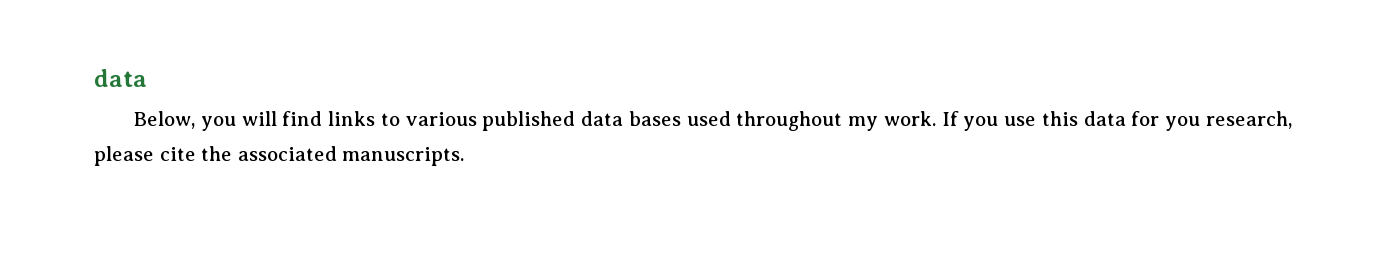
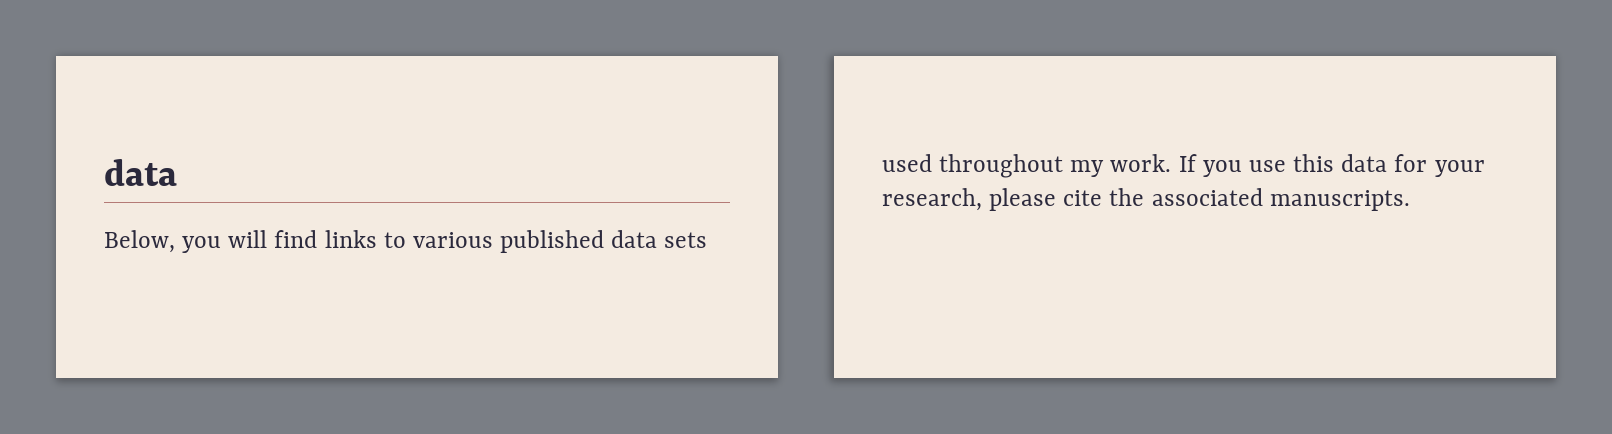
[628,111,681,126] bases -> [664,232,708,248] sets
[1165,116,1201,131] you -> [1434,160,1485,177] your

